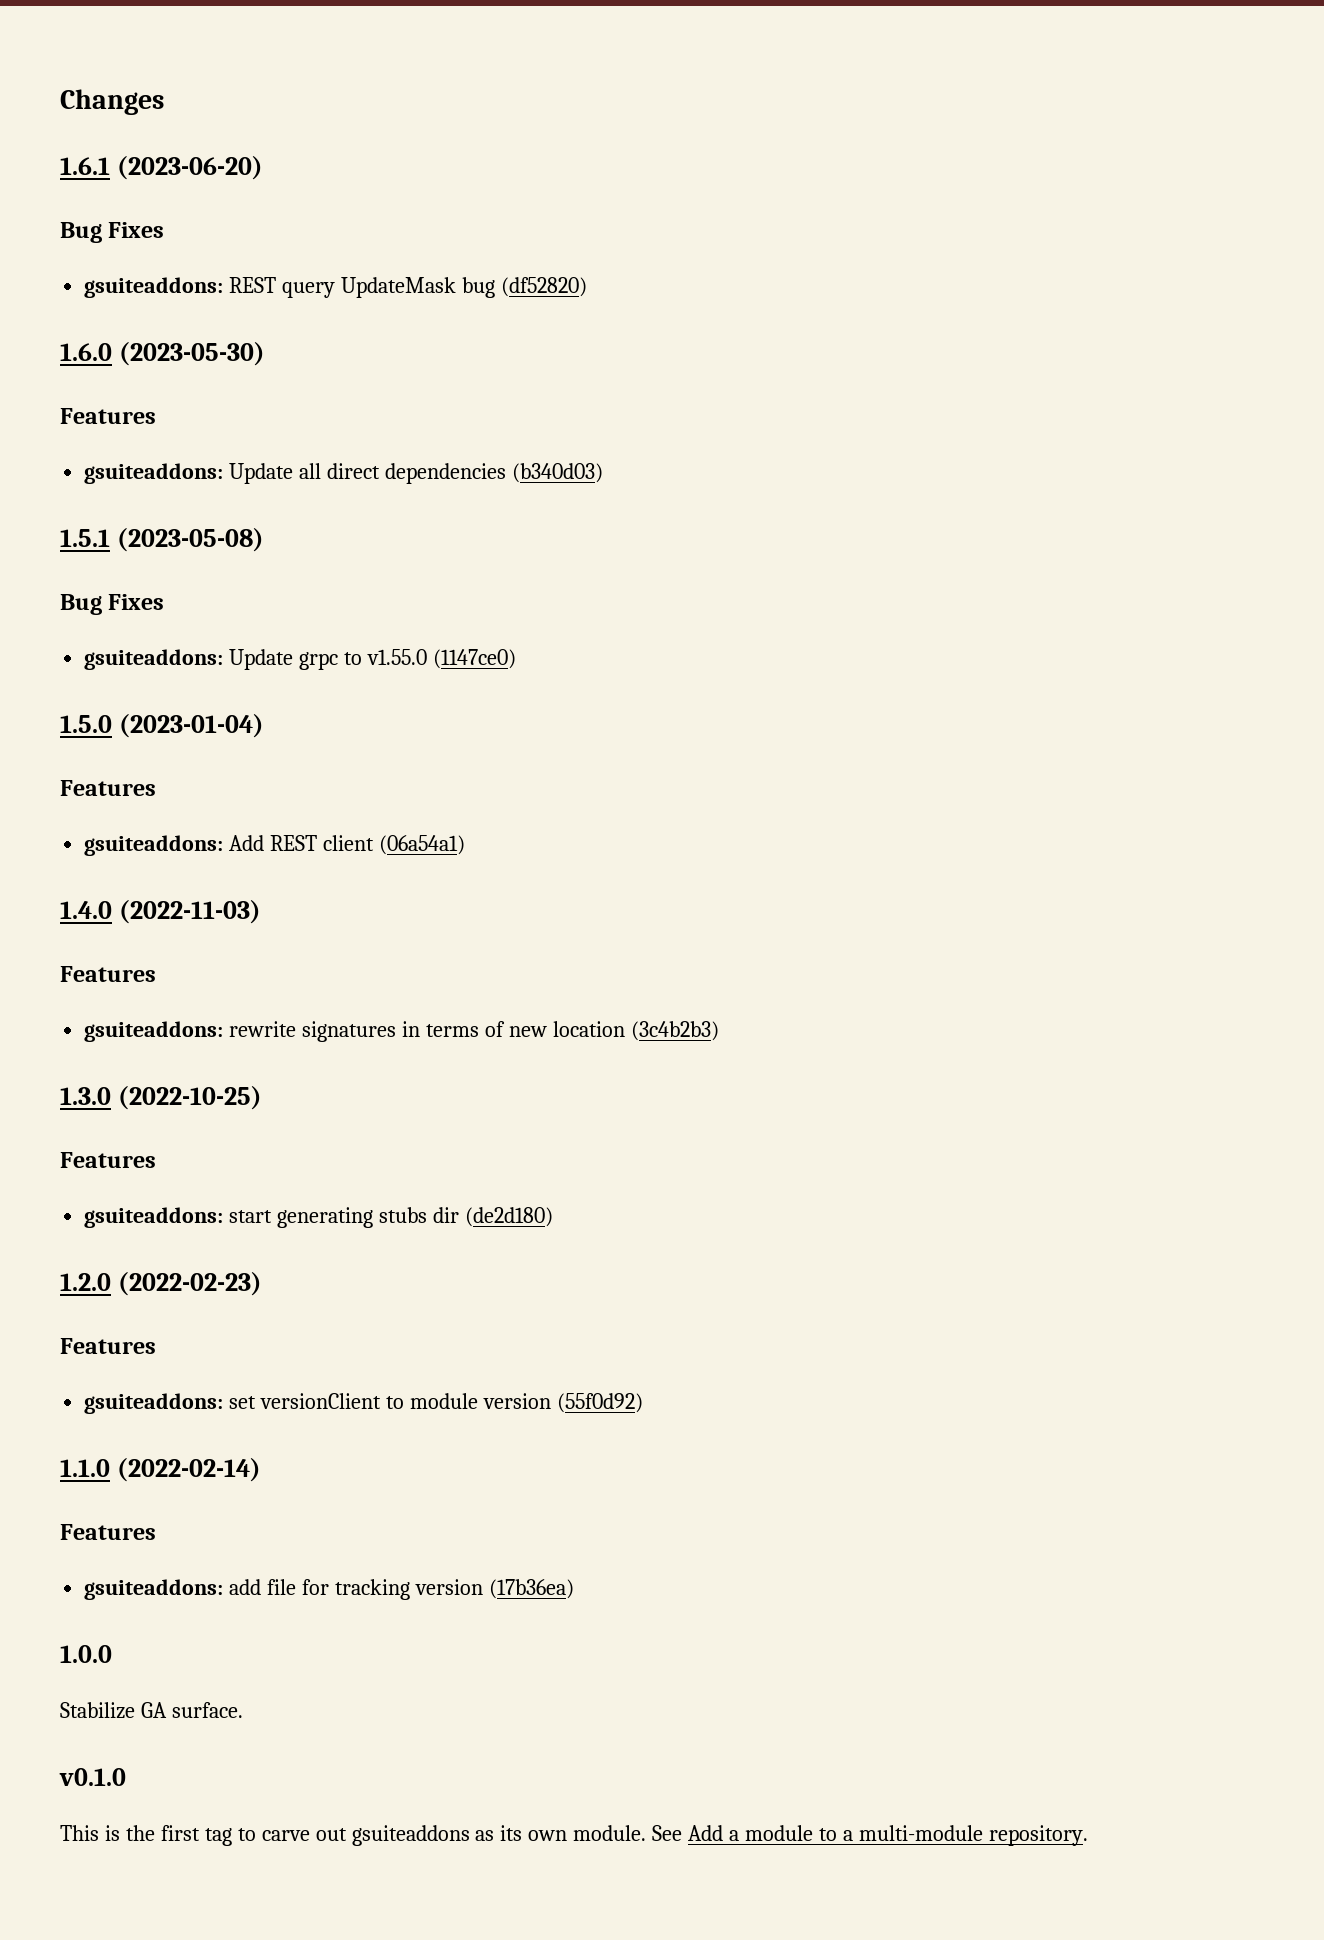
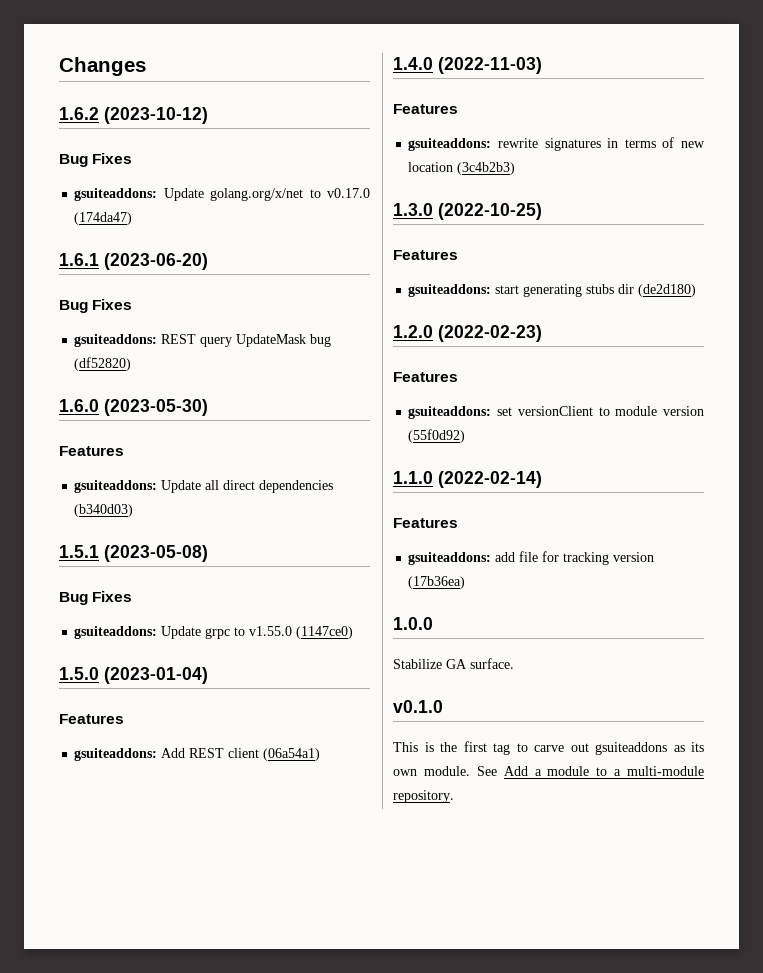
(164, 102) none -> [59,107,208,124] [59,153,133,167] [74,188,370,201] [74,212,133,225] // 1.6.2 (2023-10-12) // Bug Fixes // gsuiteaddons: Update golang.org/x/net to v0.17.0 (174da47)

